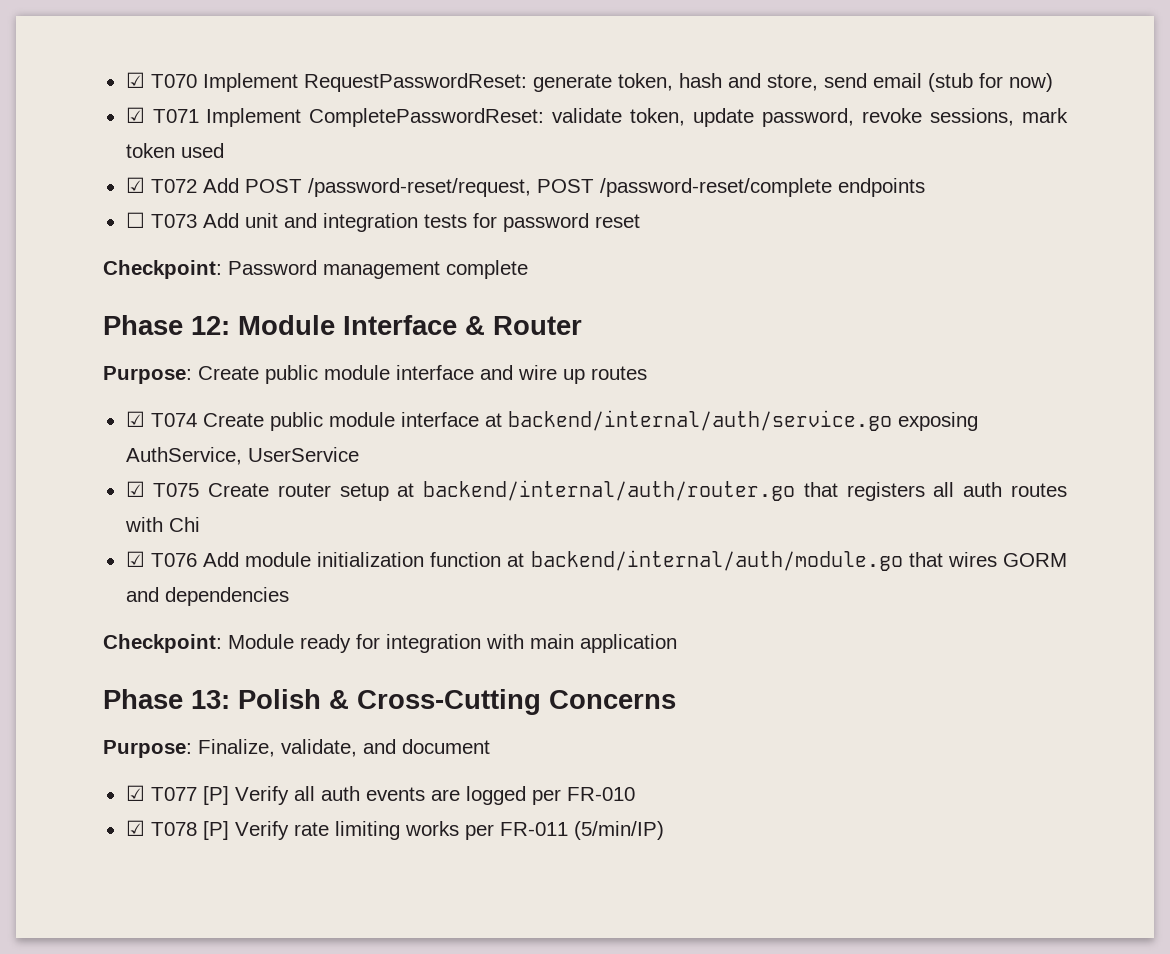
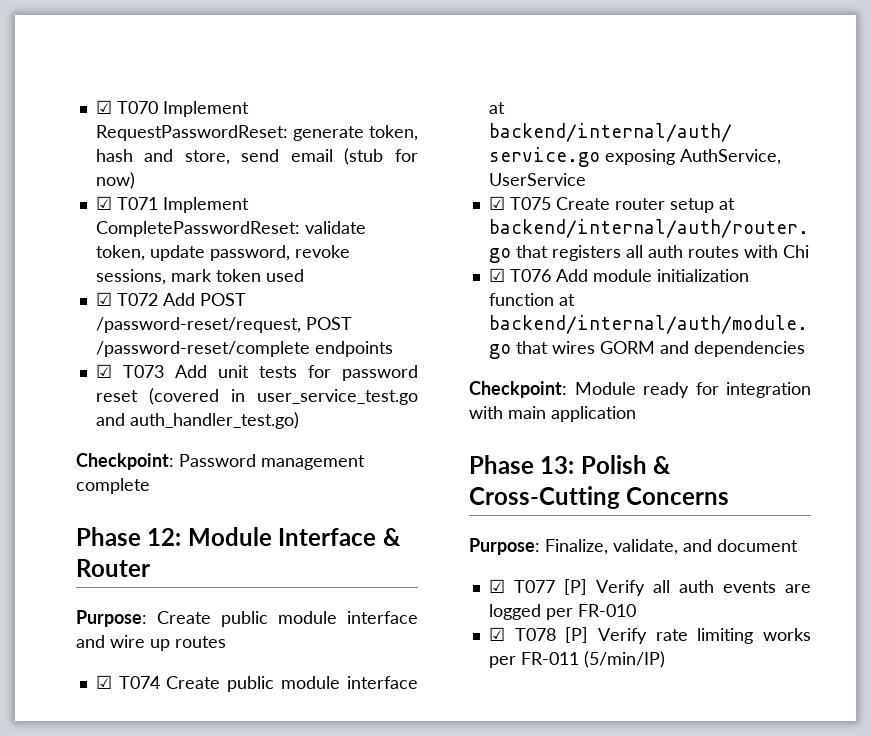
[125,212,145,228] ☐ -> [95,364,112,378] ☑
[283,213,418,232] and integration -> (249, 371) none
(640, 221) none -> [148,388,418,405] [95,412,299,429] (covered in user_service_test.go and auth_handler_test.go)

